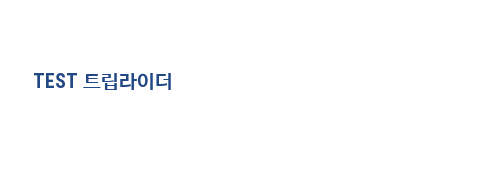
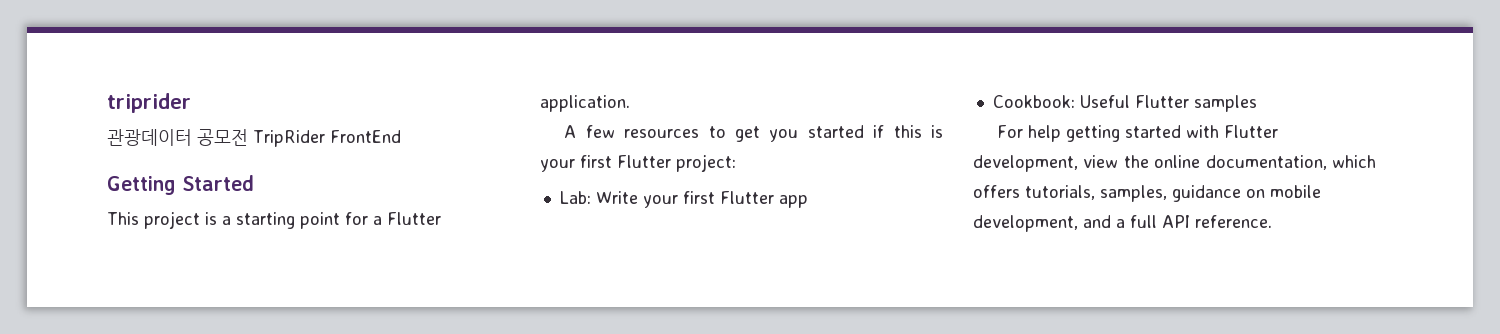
[33,73,174,90] TEST 트립라이더 -> [107,93,191,113] [107,129,401,147] [107,175,254,195] [107,211,441,229] [540,95,630,112] [564,125,943,142] [540,154,736,172] [559,191,808,208] [992,95,1257,112] [997,125,1279,142] [973,155,1376,172] [973,185,1321,202] [973,215,1272,232] triprider // 관광데이터 공모전 TripRider FrontEnd // Getting Started // This project is a starting point for a Flutter application. // A few resources to get you started if this is your first Flutter project: // Lab: Write your first Flutter app // Cookbook: Useful Flutter samples // For help getting started with Flutter development, view the online documentation, which offers tutorials, samples, guidance on mobile development, and a full API reference.

